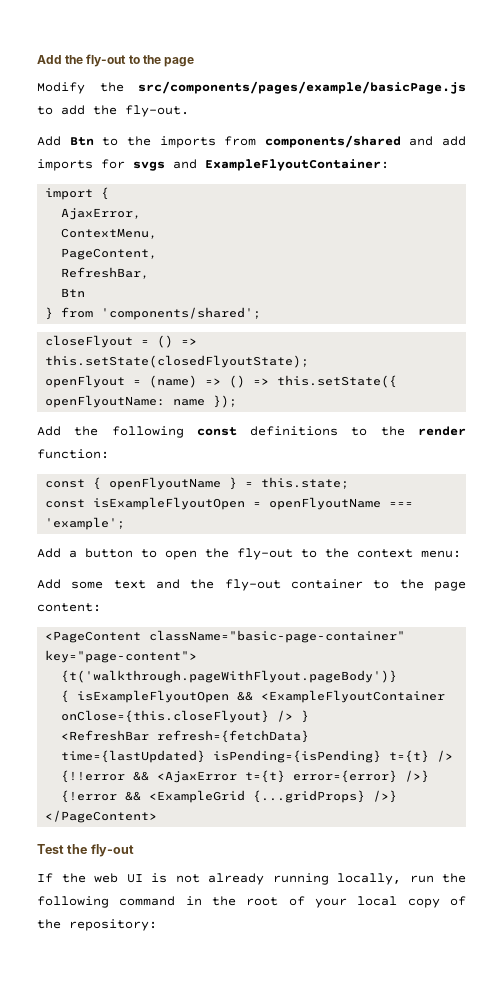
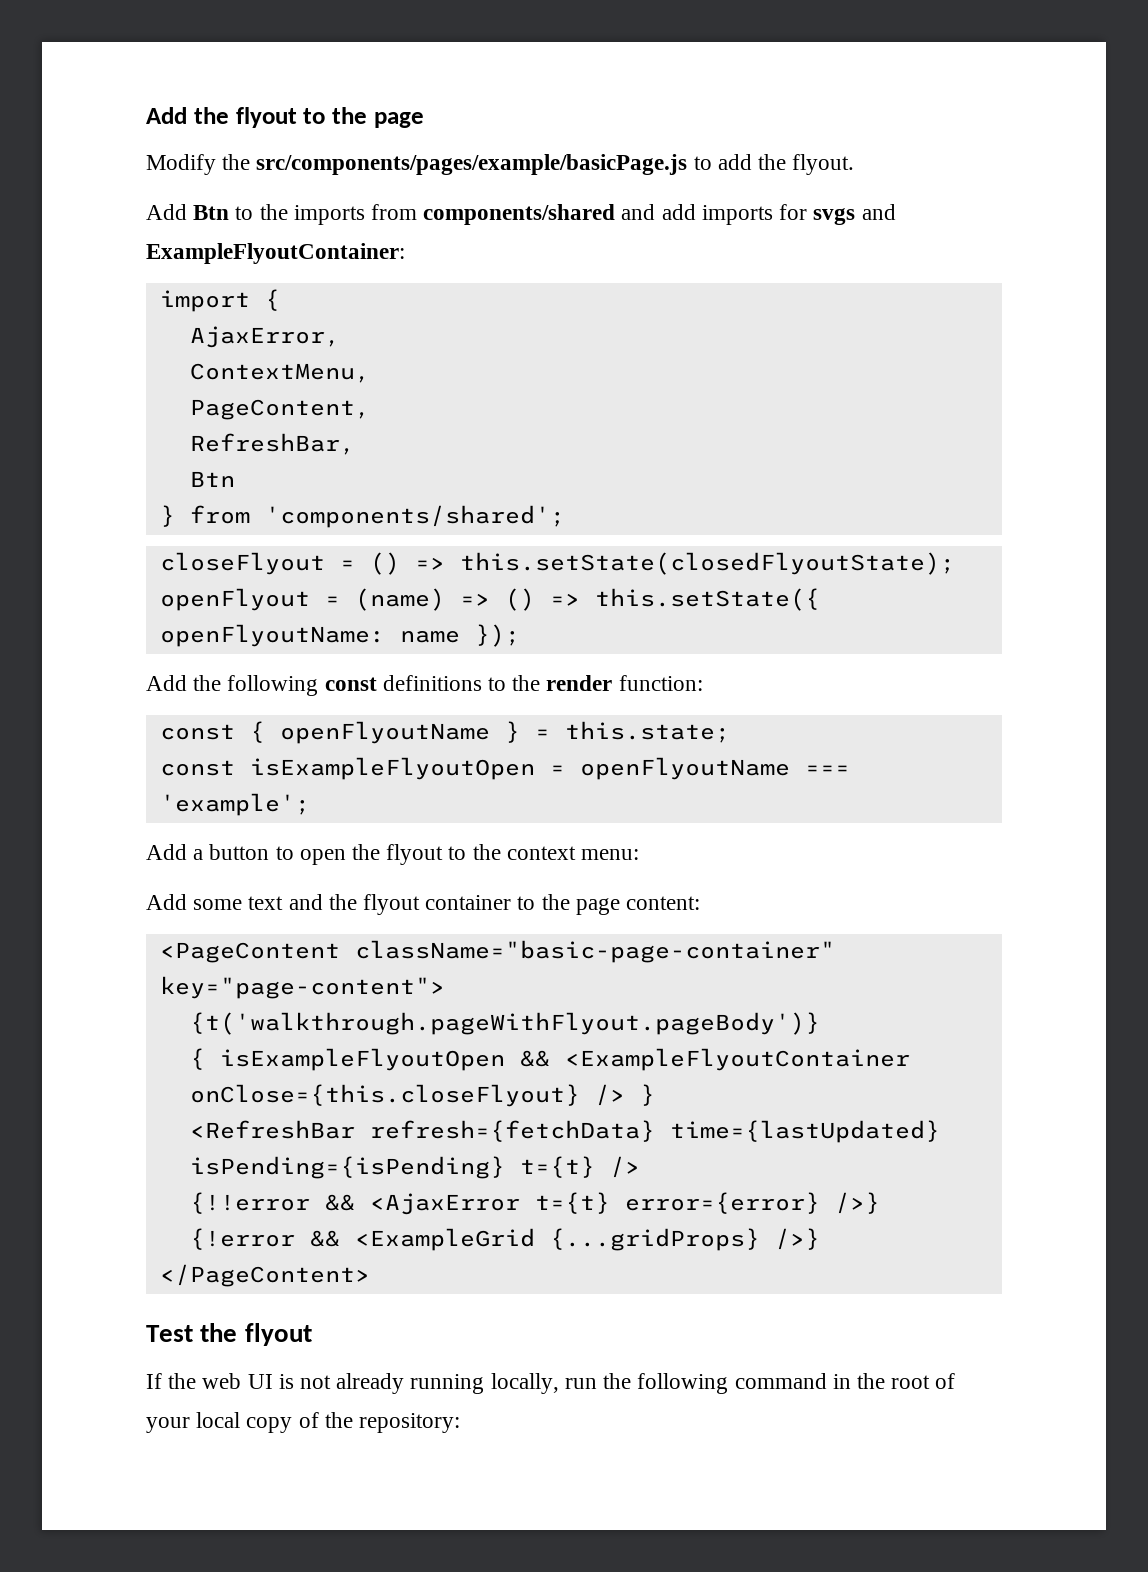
[37,54,127,67] Add the fly-out -> [146,107,297,128] Add the flyout
[125,105,189,117] fly-out. -> [792,154,855,175] flyout.
[237,548,293,560] fly-out -> [386,844,444,865] flyout
[224,579,281,591] fly-out -> [363,894,421,915] flyout
[90,844,134,857] fly-out -> [244,1323,312,1346] flyout

